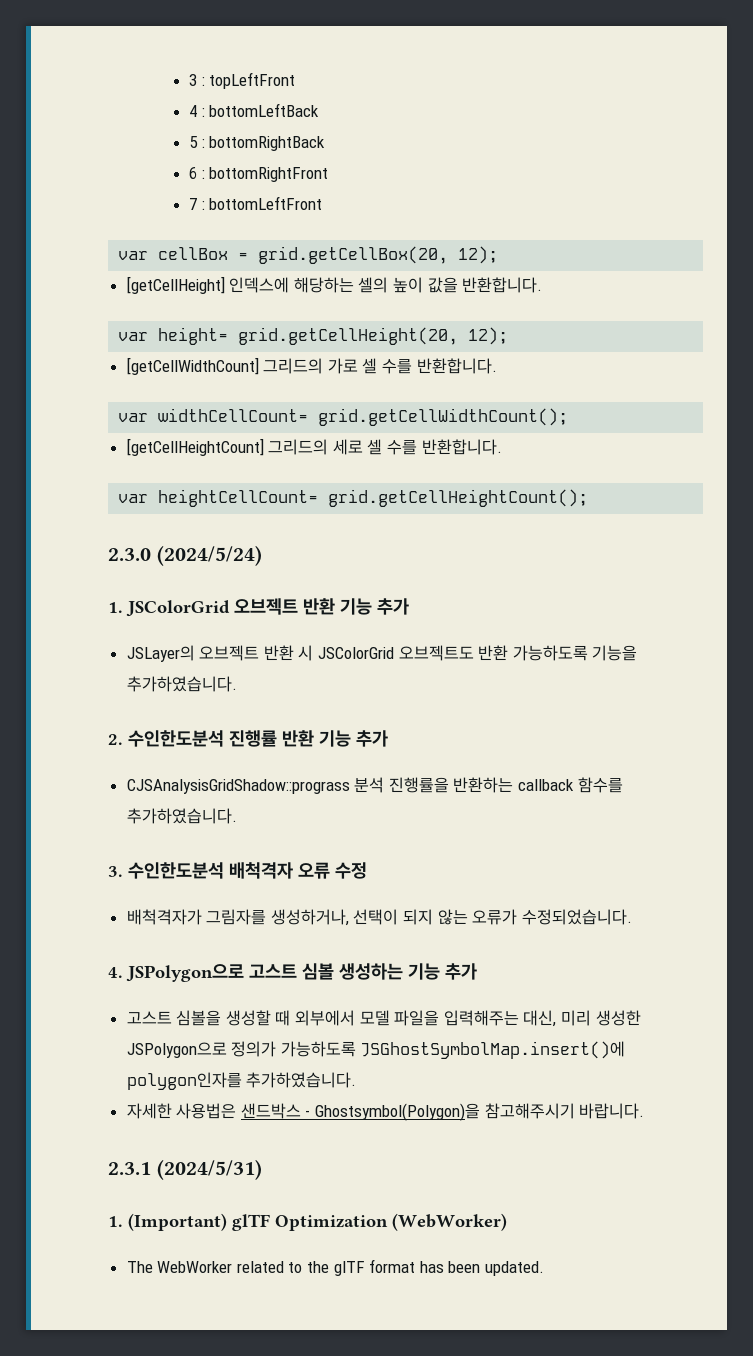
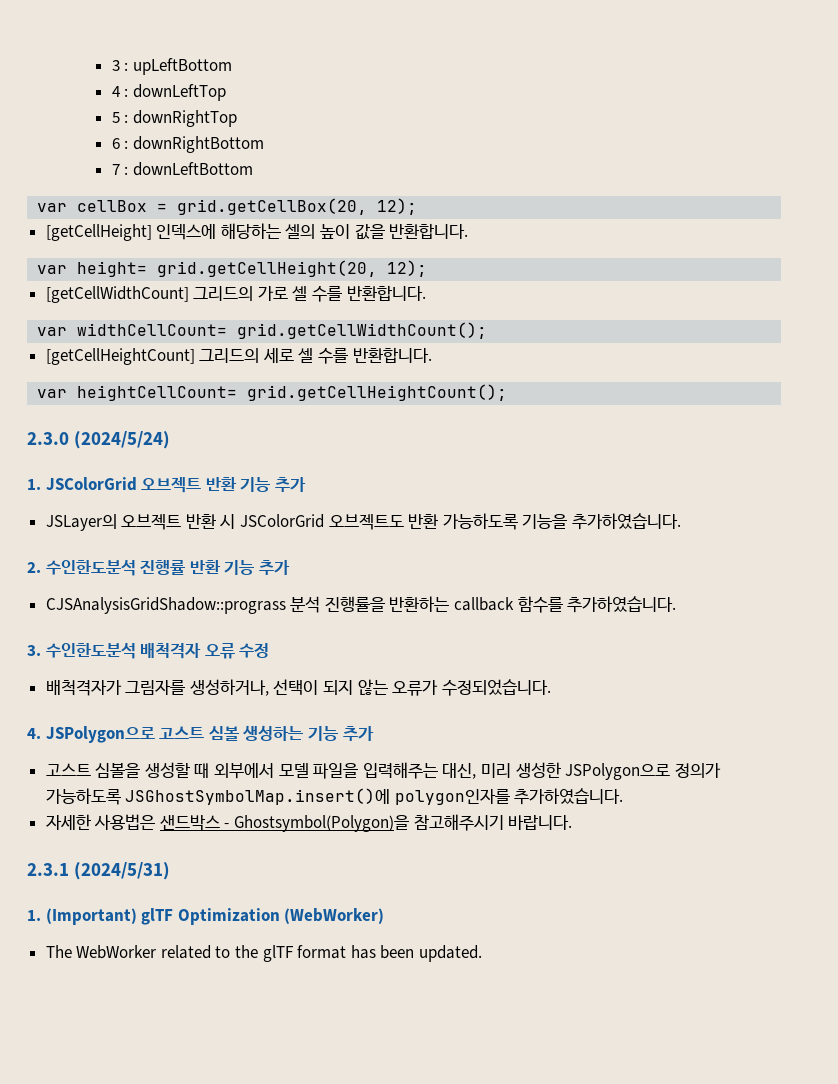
[209,72,296,89] topLeftFront -> [132,58,232,75] upLeftBottom
[209,103,320,117] bottomLeftBack -> [132,84,226,101] downLeftTop
[209,136,326,151] bottomRightBack -> [132,110,237,127] downRightTop
[209,167,329,182] bottomRightFront -> [132,136,264,153] downRightBottom
[209,196,323,210] bottomLeftFront -> [132,162,253,176] downLeftBottom

